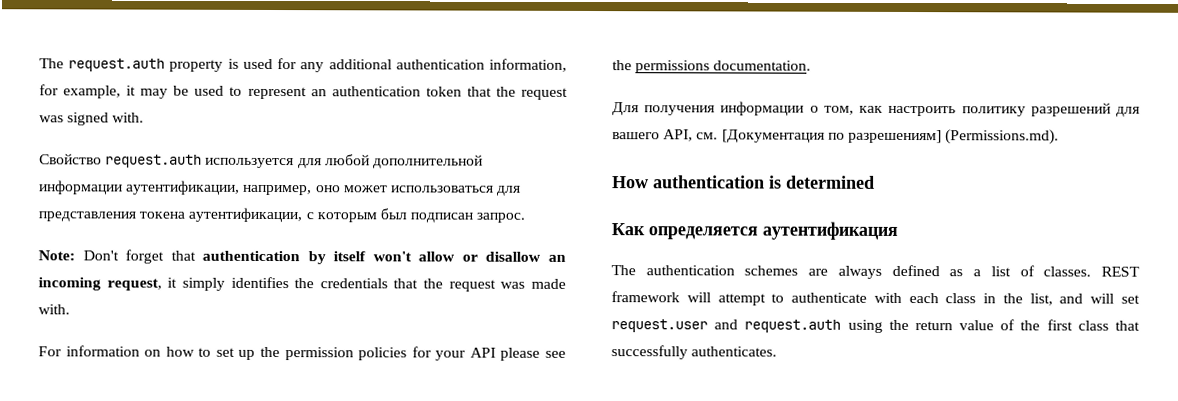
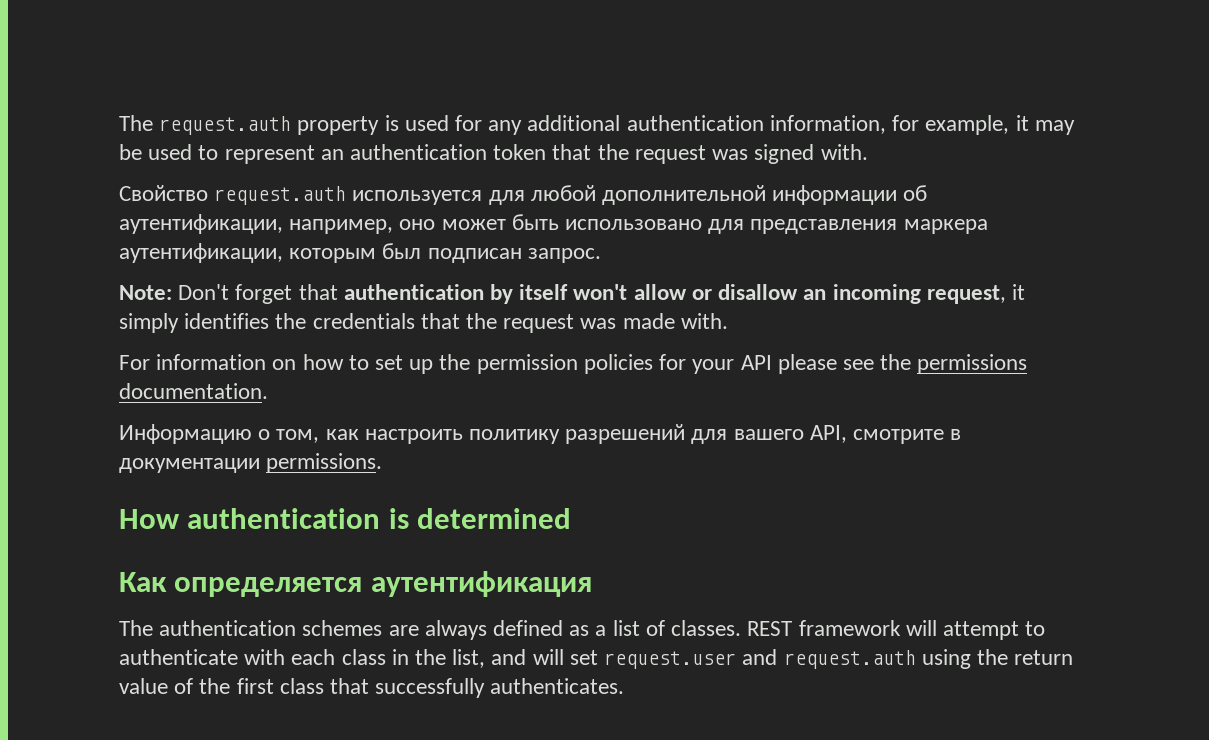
(123, 187) none -> [903,185,928,201] об
[390,185,522,196] [38,207,314,223] использоваться для представления токена аутентификации, с -> [511,214,988,234] [119,243,283,263] быть использовано для представления маркера аутентификации,
[612,101,805,116] Для получения информации -> [119,424,252,444] Информацию
[696,129,1060,145] см. [Документация по разрешениям] (Permissions.md). -> [853,429,962,444] [119,453,383,473] смотрите в документации permissions.

